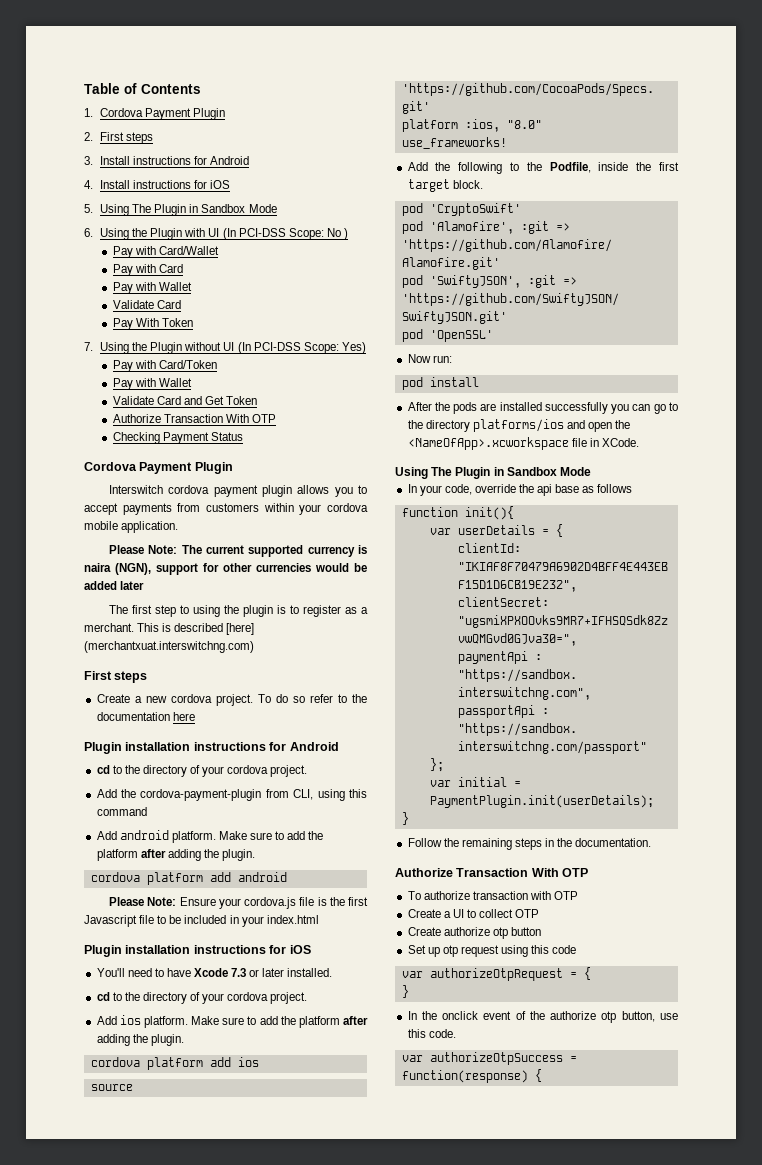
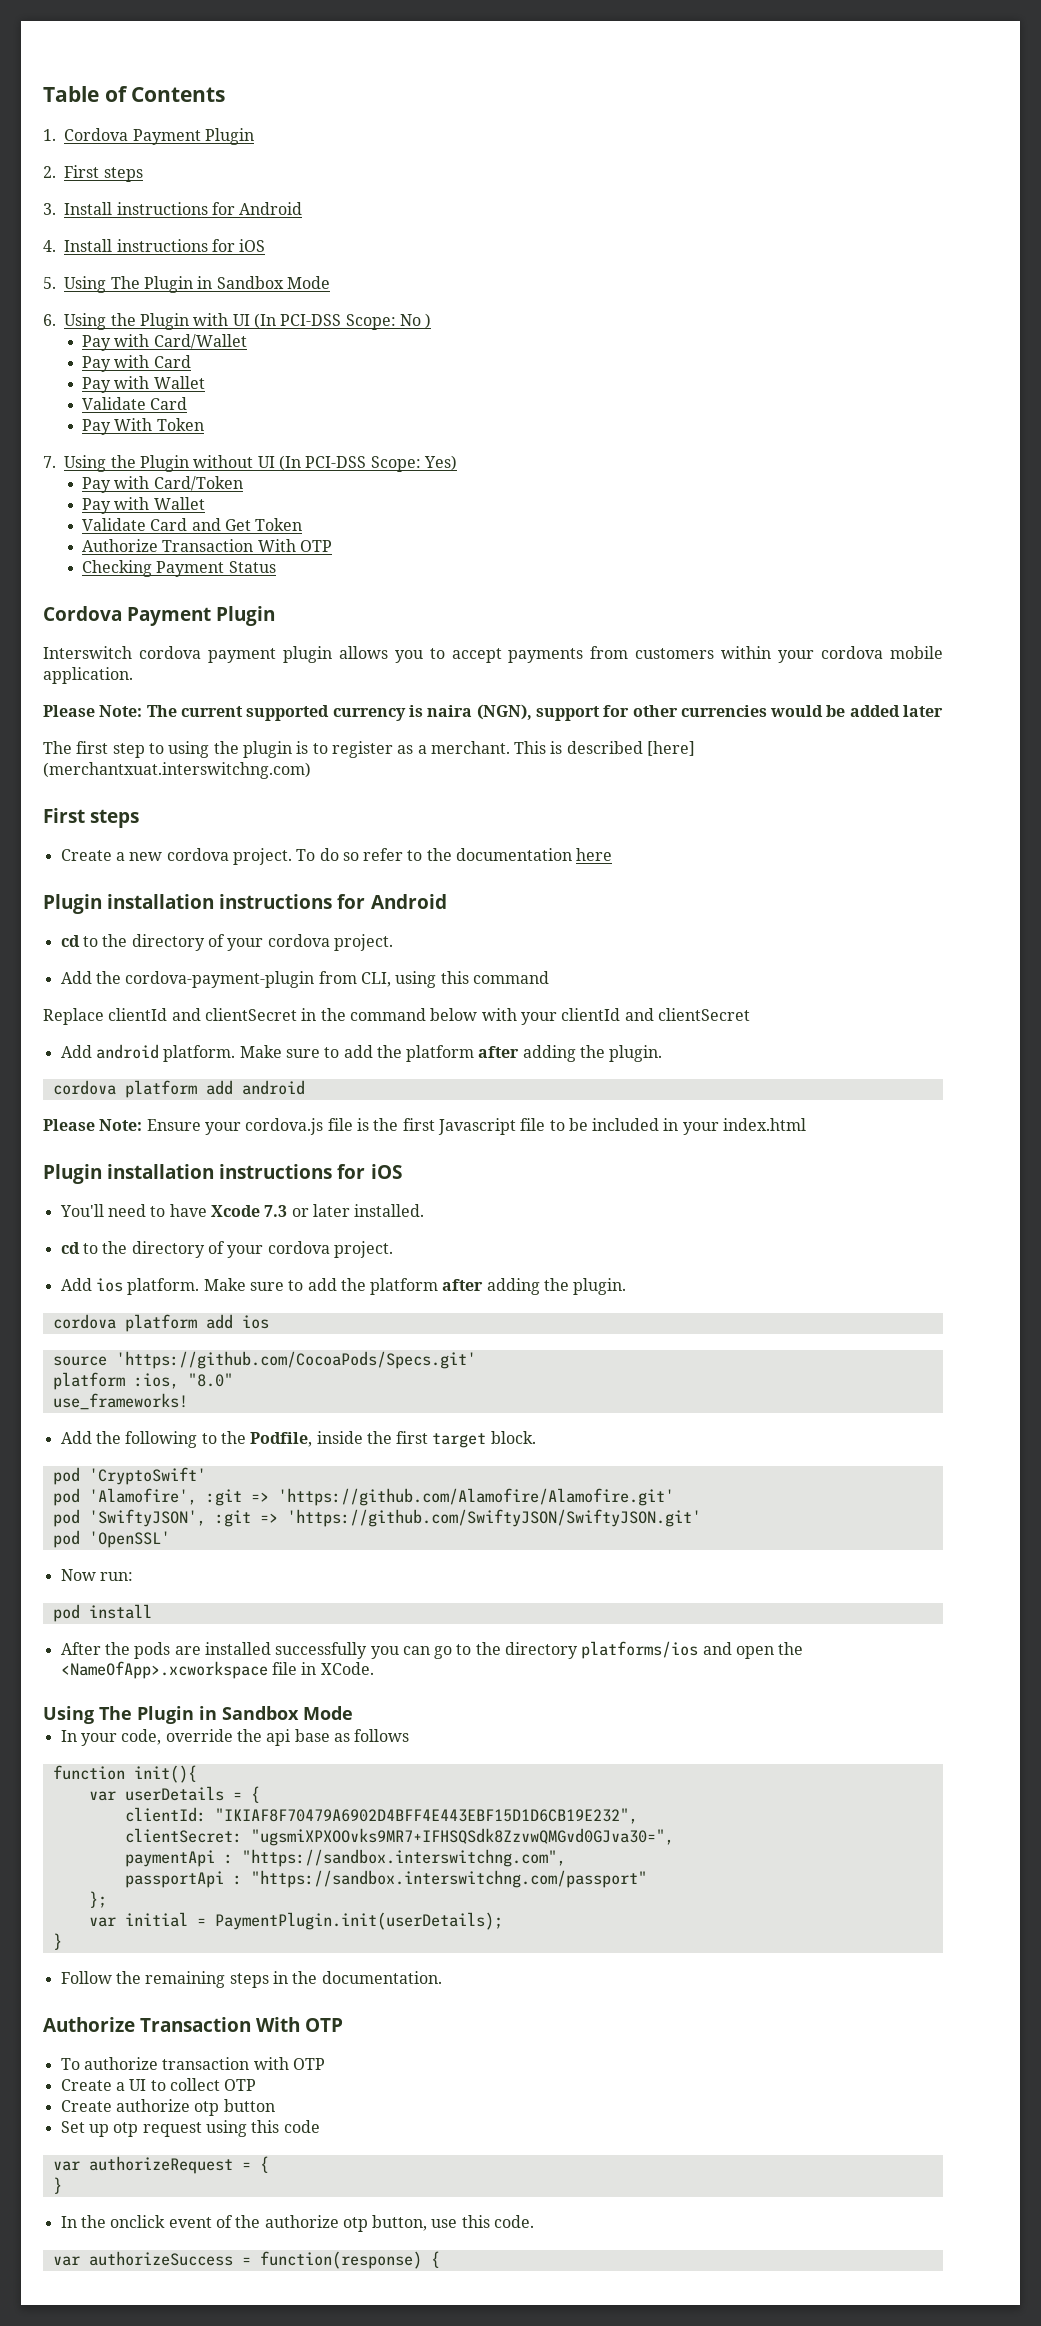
(147, 811) none -> [43,1008,750,1025] // Replace clientId and clientSecret in the command below with your clientId and clientSecret
[429,968,563,981] authorizeOtpRequest -> [88,2156,233,2174] authorizeRequest
[429,1052,563,1065] authorizeOtpSuccess -> [88,2251,233,2266] authorizeSuccess

